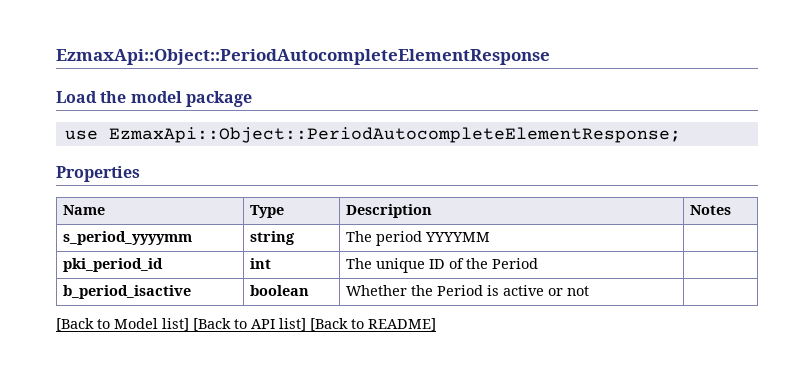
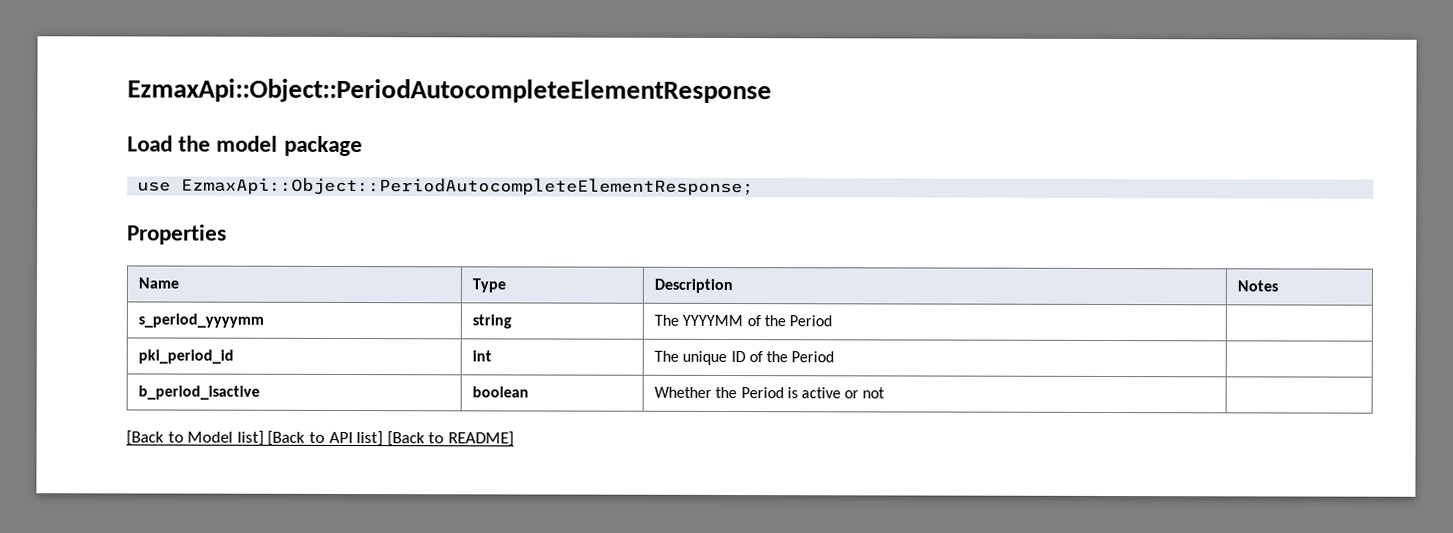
[376,231,423,246] period -> (680, 320) none
(491, 237) none -> [746,315,832,327] of the Period

